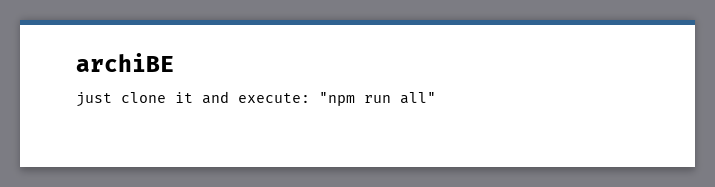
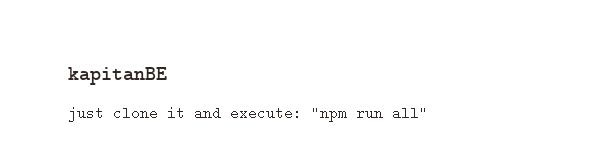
[76,53,174,72] archiBE -> [68,67,167,85] kapitanBE

